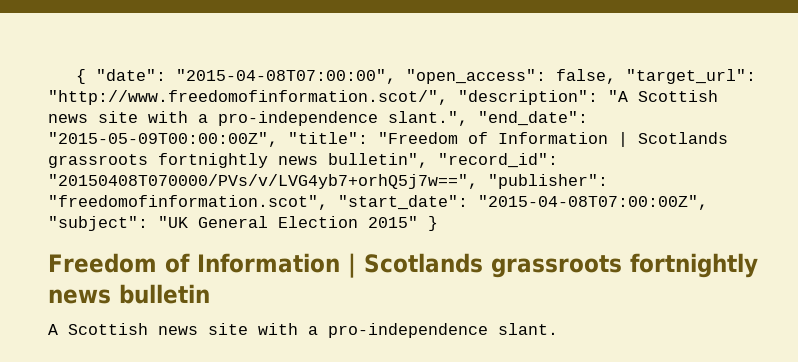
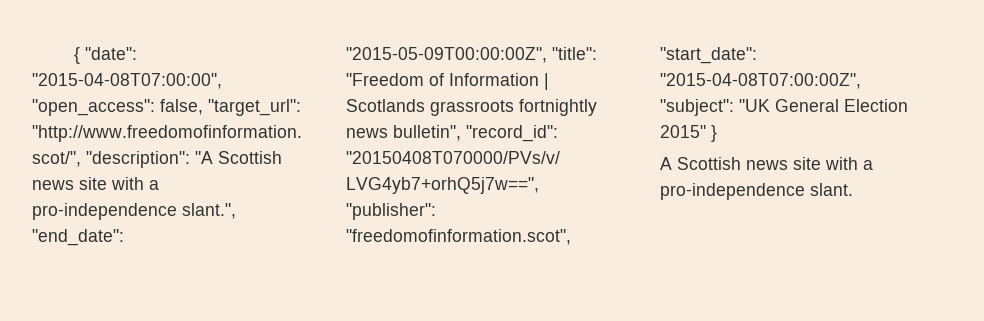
[48,253,758,278] [48,284,210,304] // Freedom of Information | Scotlands grassroots fortnightly news bulletin -> (717, 133) none

